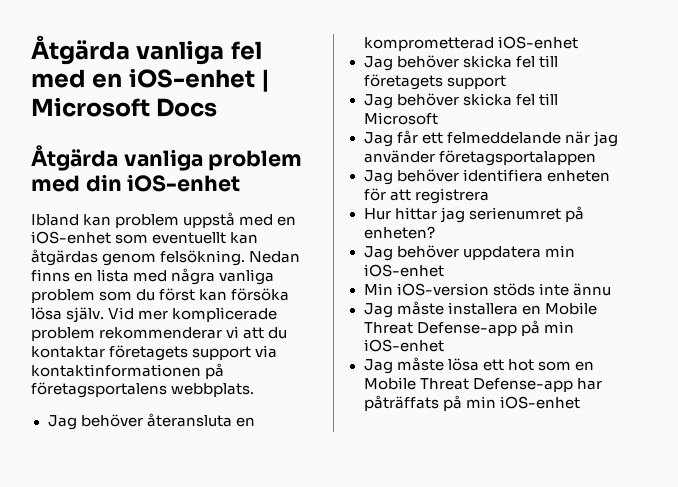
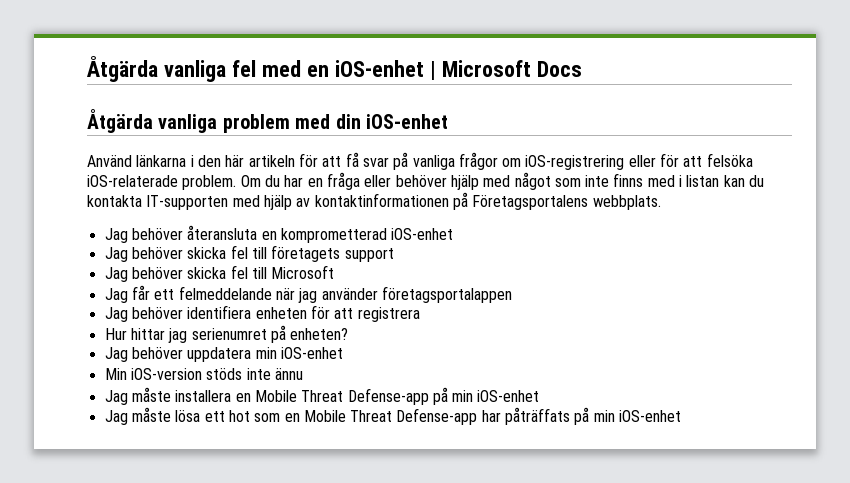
[31,212,297,228] [31,231,259,244] [31,249,301,266] [31,268,275,285] [31,288,290,303] [31,307,278,323] [31,326,288,341] [31,345,278,361] Ibland kan problem uppstå med en iOS-enhet som eventuellt kan åtgärdas genom felsökning. Nedan finns en lista med några vanliga problem som du först kan försöka lösa själv. Vid mer komplicerade problem rekommenderar vi att du kontaktar företagets support via -> [87,152,753,170] [87,172,765,190] [87,195,311,210] Använd länkarna i den här artikeln för att få svar på vanliga frågor om iOS-registrering eller för att felsöka iOS-relaterade problem. Om du har en fråga eller behöver hjälp med något som inte finns med i listan kan du kontakta IT-supporten med hjälp av
[31,382,167,398] företagsportalens -> [472,195,589,210] Företagsportalens

